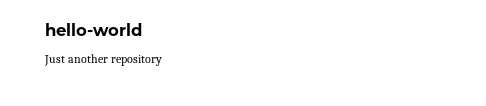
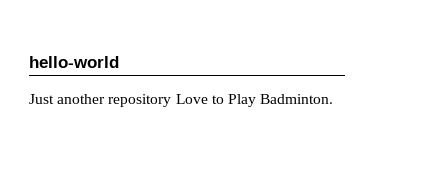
(163, 60) none -> [175,94,334,107] Love to Play Badminton.

